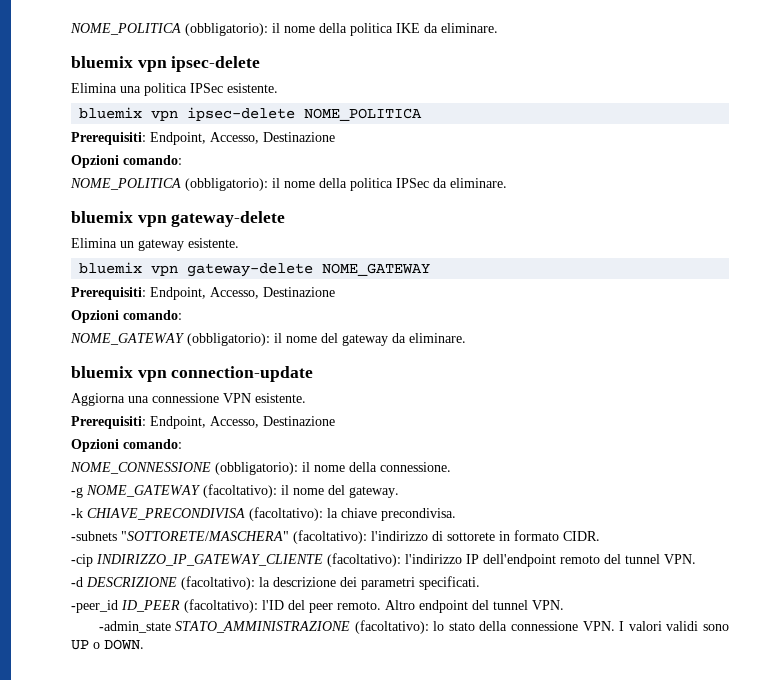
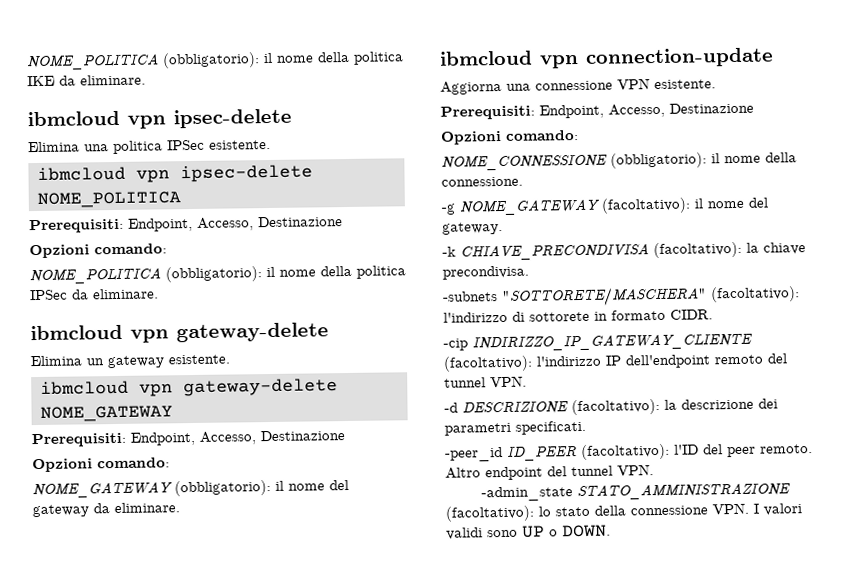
[71,56,133,68] bluemix -> [27,110,120,127] ibmcloud
[79,107,143,119] bluemix -> [37,166,126,181] ibmcloud
[71,211,133,223] bluemix -> [30,324,123,341] ibmcloud
[79,262,143,274] bluemix -> [40,380,129,395] ibmcloud
[71,366,133,378] bluemix -> [439,50,533,66] ibmcloud

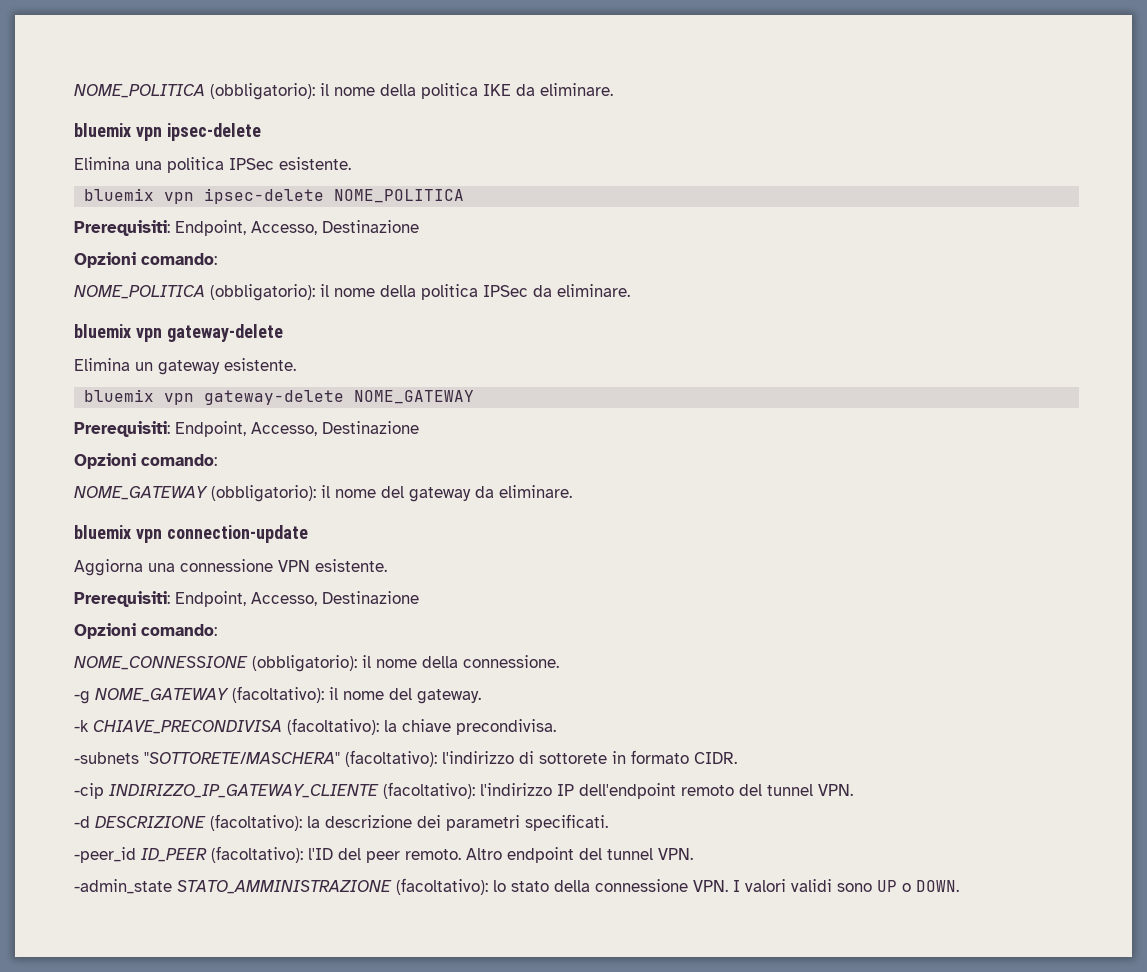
[27,110,120,127] ibmcloud -> [74,123,131,137] bluemix
[37,166,126,181] ibmcloud -> [84,188,155,201] bluemix
[30,324,123,341] ibmcloud -> [74,324,131,338] bluemix
[40,380,129,395] ibmcloud -> [84,389,155,402] bluemix
[439,50,533,66] ibmcloud -> [74,525,131,539] bluemix

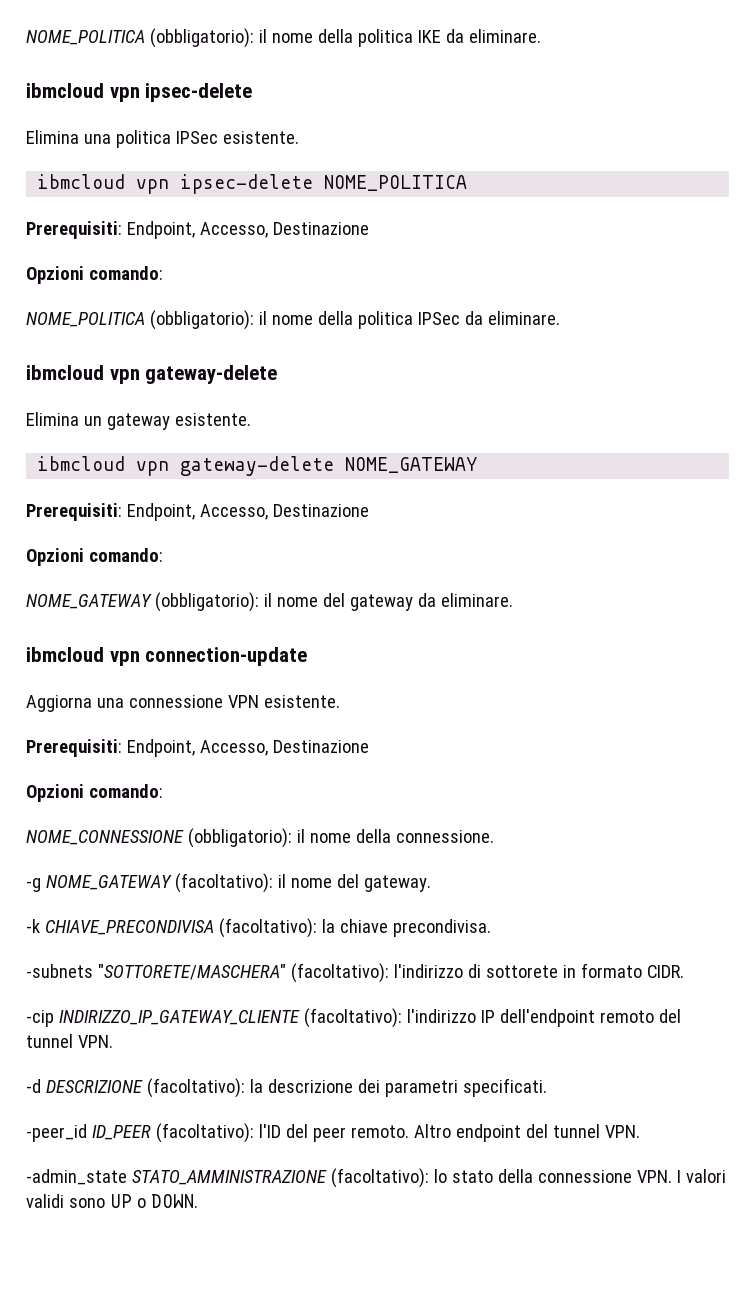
[74,123,131,137] bluemix -> [26,83,104,98] ibmcloud
[84,188,155,201] bluemix -> [37,174,126,189] ibmcloud
[74,324,131,338] bluemix -> [26,365,104,380] ibmcloud
[84,389,155,402] bluemix -> [37,456,126,471] ibmcloud
[74,525,131,539] bluemix -> [26,647,104,662] ibmcloud

